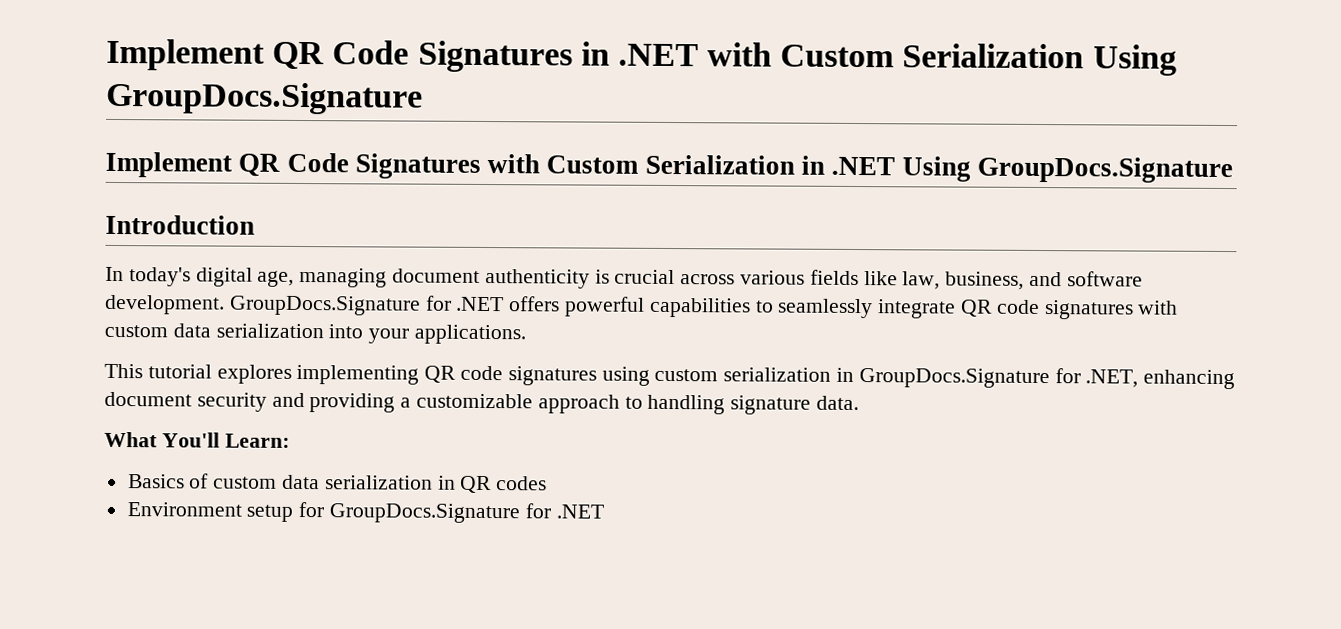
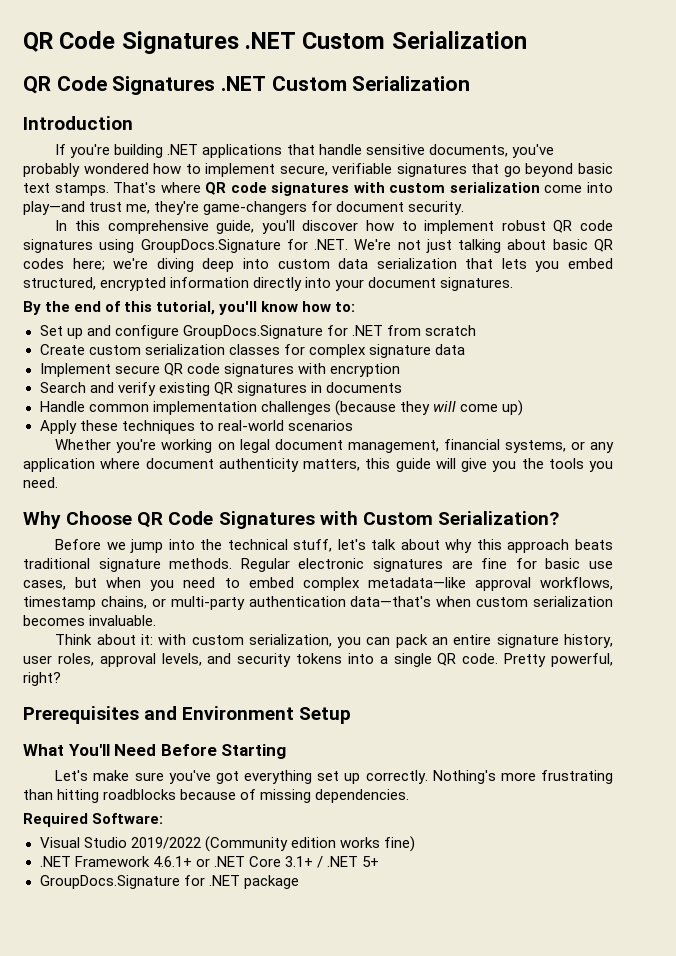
[106,38,1177,76] [106,81,423,115] [105,151,232,178] Implement QR Code Signatures in .NET with Custom Serialization Using GroupDocs.Signature // Implement -> [23,31,527,54] [23,76,471,95] [23,116,133,130] [55,144,554,158] [23,163,613,177] [23,182,613,196] [23,201,465,215] [55,220,614,234] [23,239,613,253] [23,258,613,272] [23,277,514,291] [23,301,356,315] [39,325,476,339] [39,344,465,358] [39,363,400,377] [39,382,402,396] [39,400,523,416] [39,420,353,434] [55,439,614,453] [23,458,613,472] [23,477,58,488] [23,511,133,529] QR Code Signatures .NET Custom Serialization // QR Code Signatures .NET Custom Serialization // Introduction // If you're building .NET applications that handle sensitive documents, you've probably wondered how to implement secure, verifiable signatures that go beyond basic text stamps. That's where QR code signatures with custom serialization come into play—and trust me, they're game-changers for document security. // In this comprehensive guide, you'll discover how to implement robust QR code signatures using GroupDocs.Signature for .NET. We're not just talking about basic QR codes here; we're diving deep into custom data serialization that lets you embed structured, encrypted information directly into your document signatures. // By the end of this tutorial, you'll know how to: // Set up and configure GroupDocs.Signature for .NET from scratch // Create custom serialization classes for complex signature data // Implement secure QR code signatures with encryption // Search and verify existing QR signatures in documents // Handle common implementation challenges (because they will come up) // Apply these techniques to real-world scenarios // Whether you're working on legal document management, financial systems, or any application where document authenticity matters, this guide will give you the tools you need. // Why Choose
[644,154,1233,184] [105,214,255,235] [105,266,1143,290] [104,294,1179,320] [104,323,527,345] [104,363,1236,390] [104,391,860,415] [104,431,290,448] [127,473,548,494] [126,501,604,524] Serialization in .NET Using GroupDocs.Signature // Introduction // In today's digital age, managing document authenticity is crucial across various fields like law, business, and software development. GroupDocs.Signature for .NET offers powerful capabilities to seamlessly integrate QR code signatures with custom data serialization into your applications. // This tutorial explores implementing QR code signatures using custom serialization in GroupDocs.Signature for .NET, enhancing document security and providing a customizable approach to handling signature data. // What You'll Learn: // Basics of custom data serialization in QR codes // Environment setup for GroupDocs.Signature for .NET -> [437,511,559,525] [55,539,613,553] [23,558,614,572] [23,577,613,591] [23,596,613,610] [23,615,157,626] [55,634,614,648] [23,653,613,667] [23,672,61,686] [23,706,352,724] [23,744,287,759] [55,770,614,784] [23,789,410,803] [23,813,164,827] [39,836,415,852] [39,856,379,868] [39,875,299,889] Serialization? // Before we jump into the technical stuff, let's talk about why this approach beats traditional signature methods. Regular electronic signatures are fine for basic use cases, but when you need to embed complex metadata—like approval workflows, timestamp chains, or multi-party authentication data—that's when custom serialization becomes invaluable. // Think about it: with custom serialization, you can pack an entire signature history, user roles, approval levels, and security tokens into a single QR code. Pretty powerful, right? // Prerequisites and Environment Setup // What You'll Need Before Starting // Let's make sure you've got everything set up correctly. Nothing's more frustrating than hitting roadblocks because of missing dependencies. // Required Software: // Visual Studio 2019/2022 (Community edition works fine) // .NET Framework 4.6.1+ or .NET Core 3.1+ / .NET 5+ // GroupDocs.Signature for .NET package

